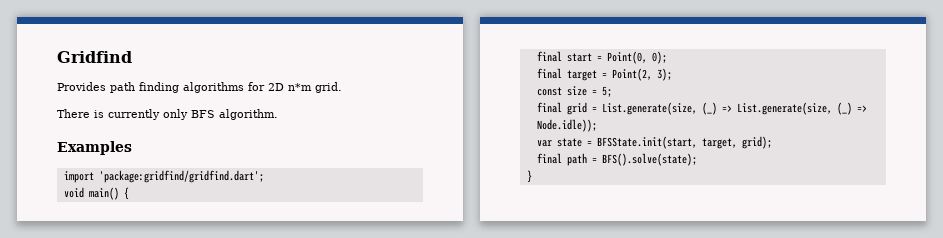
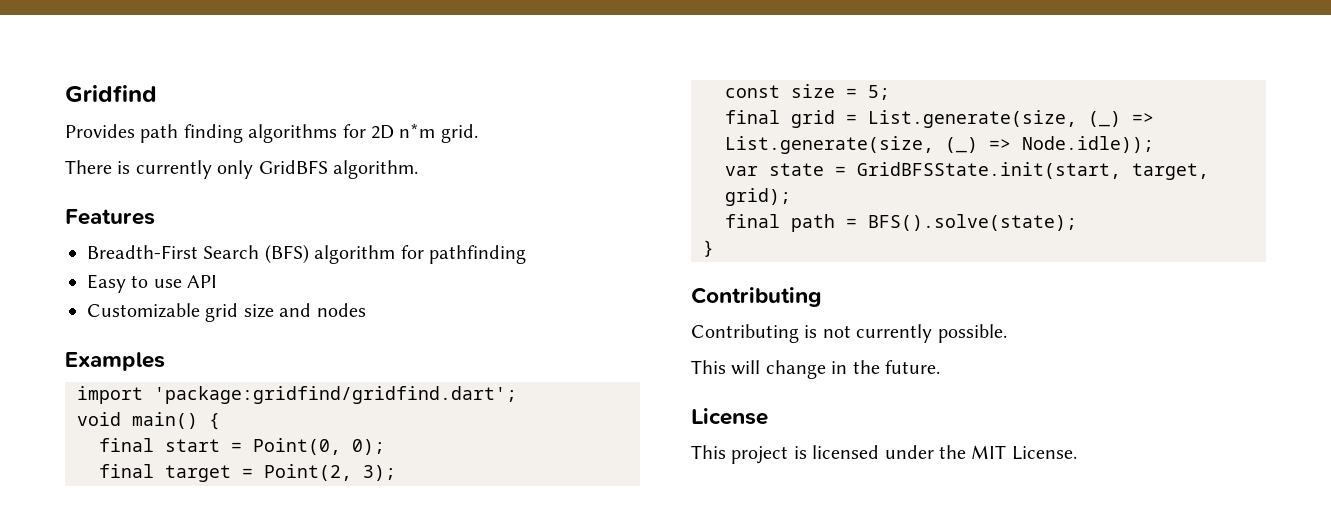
[191,110,215,118] BFS -> [258,160,328,174] GridBFS
(278, 114) none -> [65,209,155,225] [87,244,526,264] [87,274,218,293] [87,303,366,322] // Features // Breadth-First Search (BFS) algorithm for pathfinding // Easy to use API // Customizable grid size and nodes
[596,136,697,149] BFSState.init(start, -> [857,162,1121,179] GridBFSState.init(start,
(532, 176) none -> [691,287,822,307] [691,324,1007,343] [691,360,940,379] [691,408,768,425] [691,445,1077,464] // Contributing // Contributing is not currently possible. // This will change in the future. // License // This project is licensed under the MIT License.

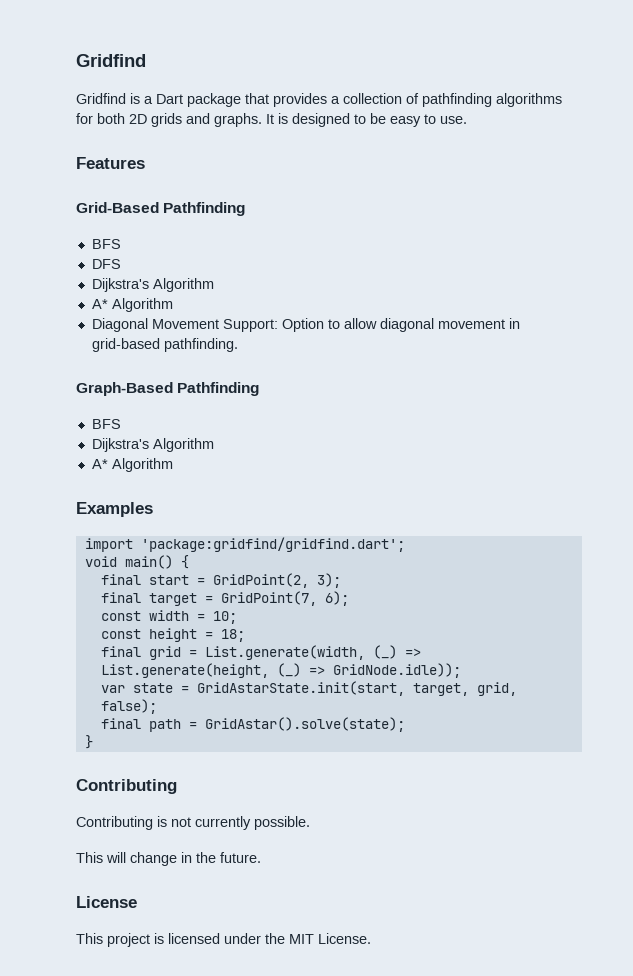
[65,123,478,143] [65,160,418,179] [65,209,155,225] [87,244,526,264] [87,274,218,293] [87,303,366,322] Provides path finding algorithms for 2D n*m grid. // There is currently only GridBFS algorithm. // Features // Breadth-First Search (BFS) algorithm for pathfinding // Easy to use API // Customizable grid size and nodes -> [76,93,562,107] [76,113,467,127] [76,157,145,169] [76,202,246,216] [91,239,121,249] [91,259,121,269] [91,278,214,292] [91,298,173,312] [91,318,520,332] [91,338,238,352] [76,382,260,396] [91,419,121,429] [91,438,214,452] [91,458,173,472] Gridfind is a Dart package that provides a collection of pathfinding algorithms for both 2D grids and graphs. It is designed to be easy to use. // Features // Grid-Based Pathfinding // BFS // DFS // Dijkstra's Algorithm // A* Algorithm // Diagonal Movement Support: Option to allow diagonal movement in grid-based pathfinding. // Graph-Based Pathfinding // BFS // Dijkstra's Algorithm // A* Algorithm
[253,438,385,455] Point(0, 0); -> [212,573,341,588] GridPoint(2, 3);
[264,464,396,481] [725,84,890,100] Point(2, 3); // const size = 5; -> [220,591,349,606] [100,610,237,624] [100,628,245,642] GridPoint(7, 6); // const width = 10; // const height = 18;
[868,110,1154,128] [725,136,1154,154] List.generate(size, (_) => List.generate(size, (_) => Node.idle)); -> [204,645,421,660] [100,663,461,678] List.generate(width, (_) => List.generate(height, (_) => GridNode.idle));
[857,162,1209,180] [725,188,791,206] GridBFSState.init(start, target, grid); -> [196,681,517,696] [100,699,157,714] GridAstarState.init(start, target, grid, false);
[868,214,1077,231] BFS().solve(state); -> [204,717,405,732] GridAstar().solve(state);

